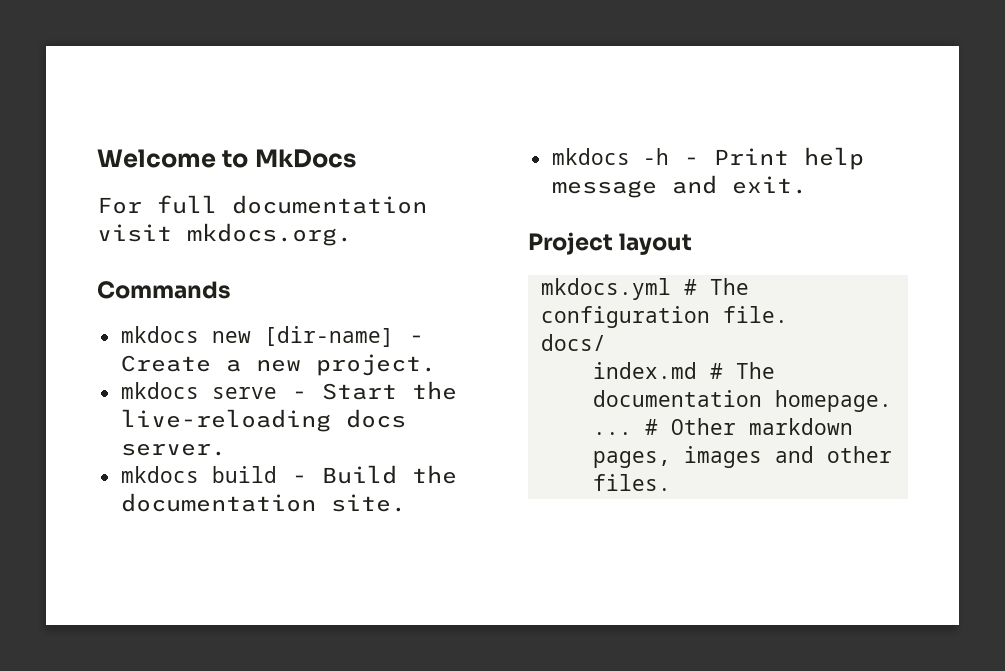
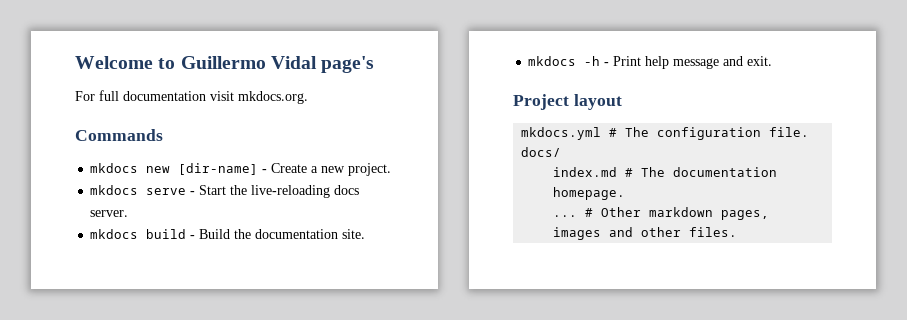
[254,149,356,168] MkDocs -> [180,56,375,73] Guillermo Vidal page's

